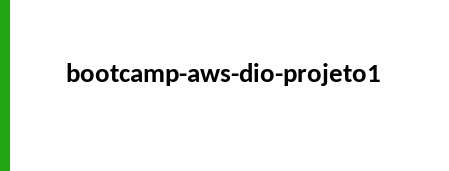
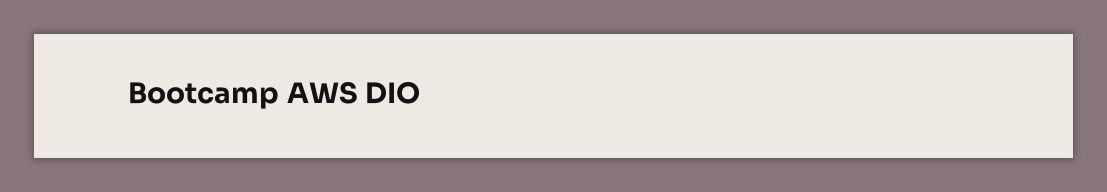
[66,63,381,86] bootcamp-aws-dio-projeto1 -> [128,81,421,109] Bootcamp AWS DIO

